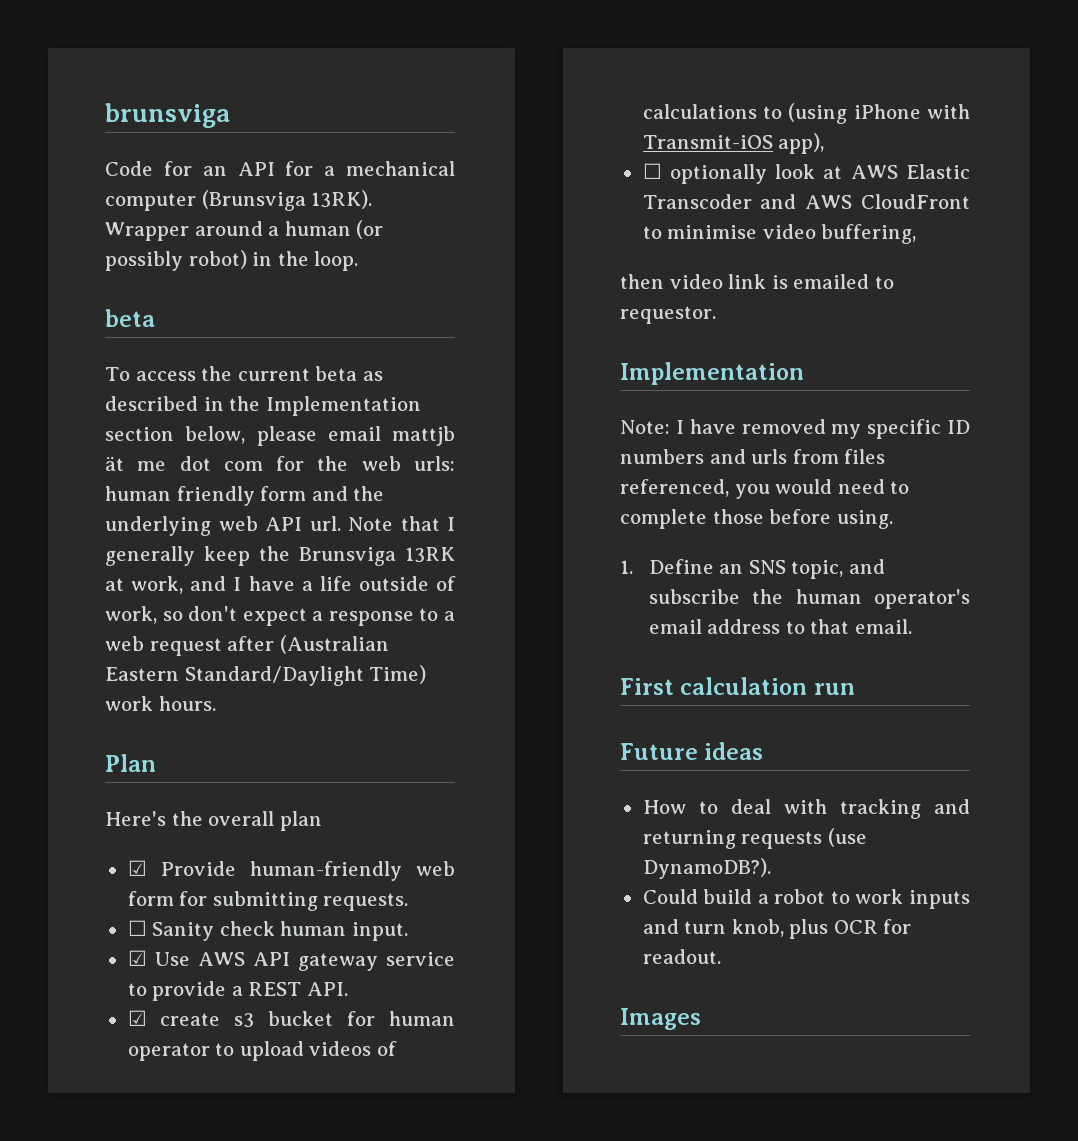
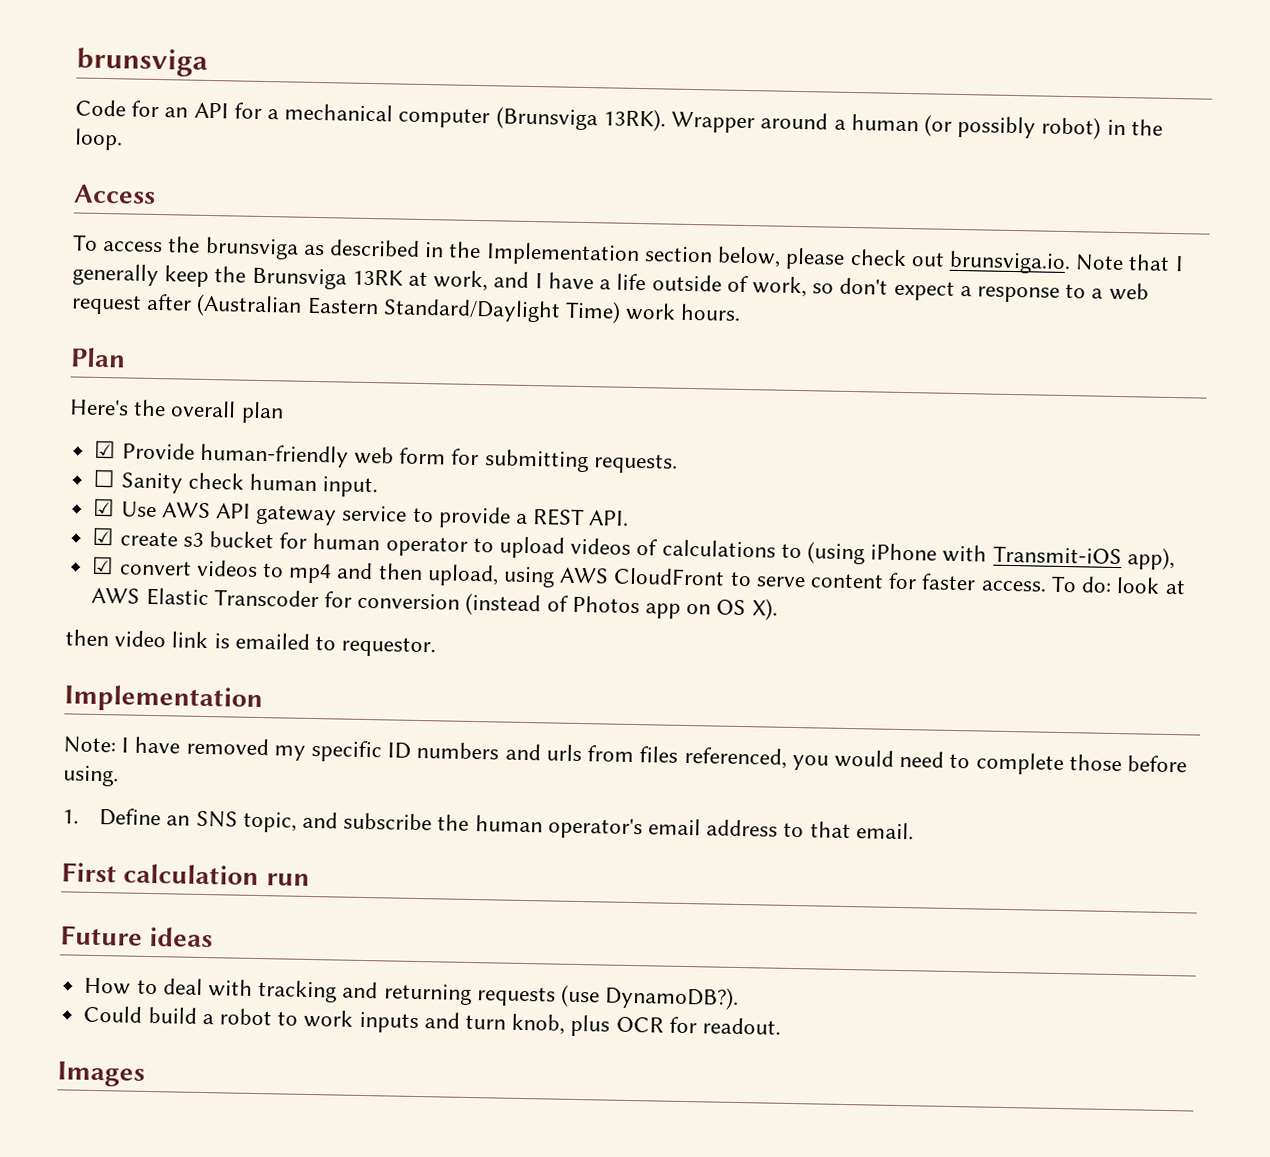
[105,309,155,327] beta -> [73,184,156,204] Access
[237,366,358,381] current beta -> [204,236,299,260] brunsviga
[327,426,455,446] [105,456,455,471] [105,486,385,506] [105,516,341,536] email mattjb ät me dot com for the web urls: human friendly form and the underlying web API url. -> [849,248,1071,275] check out brunsviga.io.
[642,163,767,184] ☐ optionally -> [91,556,1113,593] ☑ convert videos to mp4 and then upload, using AWS CloudFront to serve content for faster access. To do:
[760,194,970,209] [642,224,917,244] and AWS CloudFront to minimise video buffering, -> [323,591,778,621] for conversion (instead of Photos app on OS X).

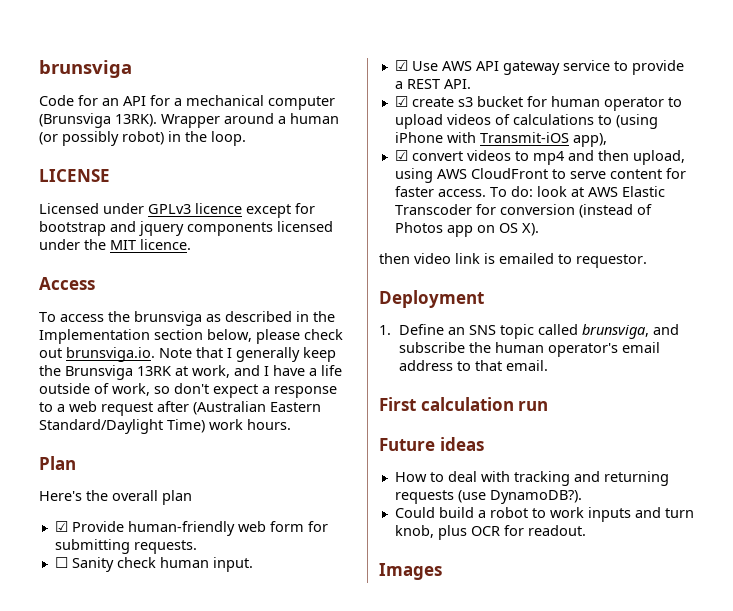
(123, 139) none -> [39,169,110,182] [39,203,315,218] [39,221,333,236] [39,239,191,250] // LICENSE // Licensed under GPLv3 licence except for bootstrap and jquery components licensed under the MIT licence.
[64,684,263,714] [63,736,1187,776] [63,765,119,787] Implementation // Note: I have removed my specific ID numbers and urls from files referenced, you would need to complete those before using. -> [379,290,484,308] Deployment
[242,811,297,833] topic, -> [500,324,650,339] topic called brunsviga,

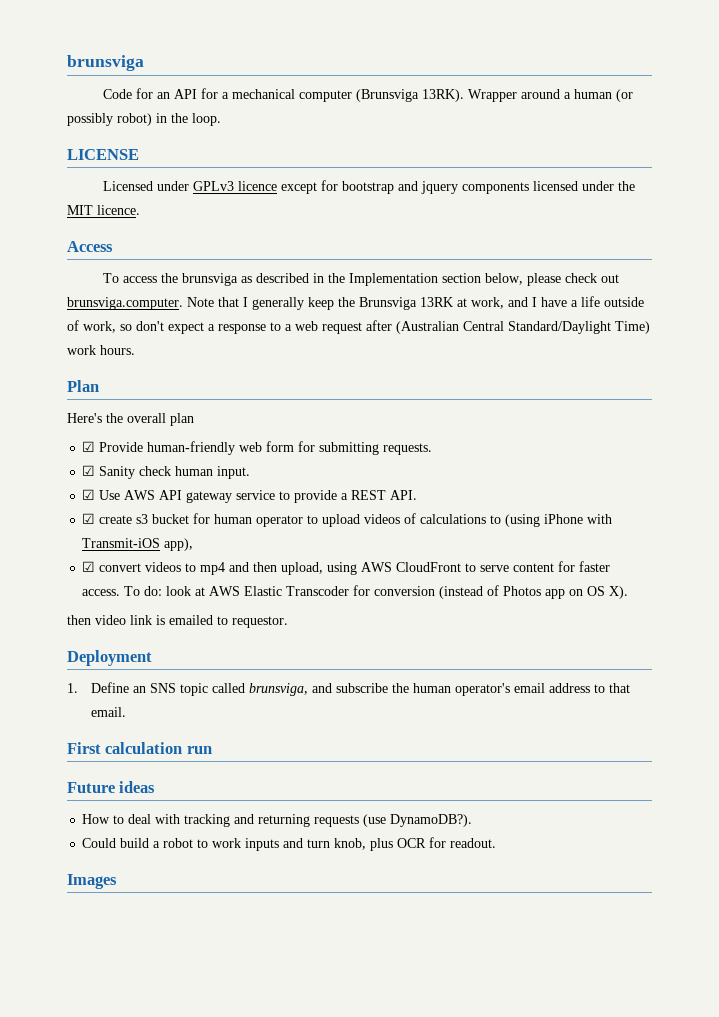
[66,347,155,362] brunsviga.io. -> [67,297,183,310] brunsviga.computer.
[270,402,321,412] Eastern -> [463,321,504,331] Central
[54,557,68,568] ☐ -> [82,465,96,476] ☑

